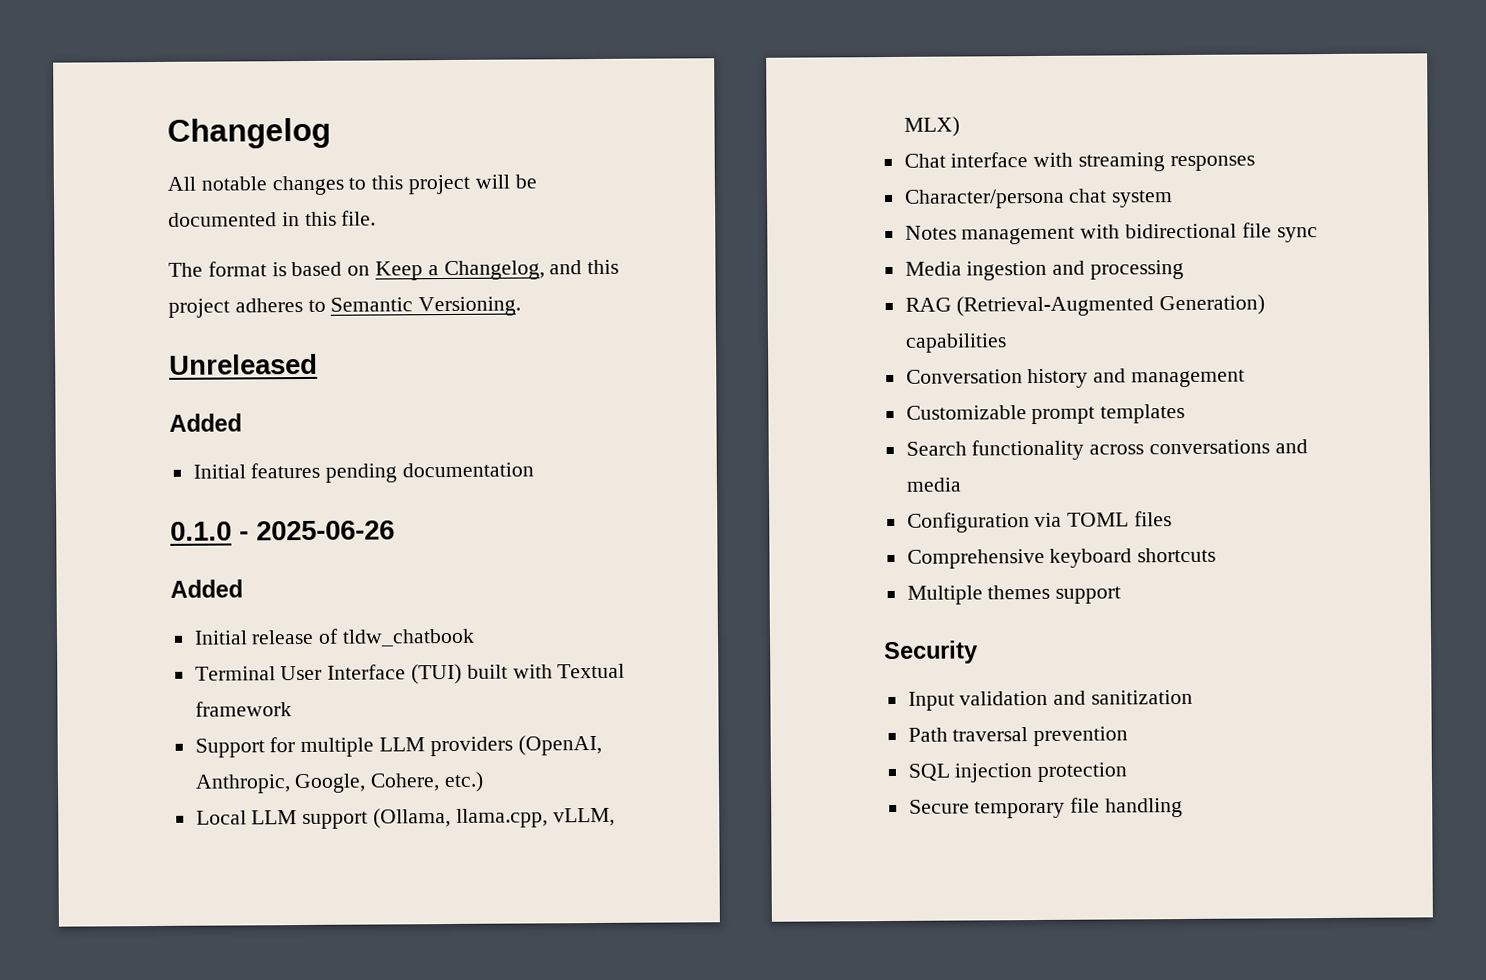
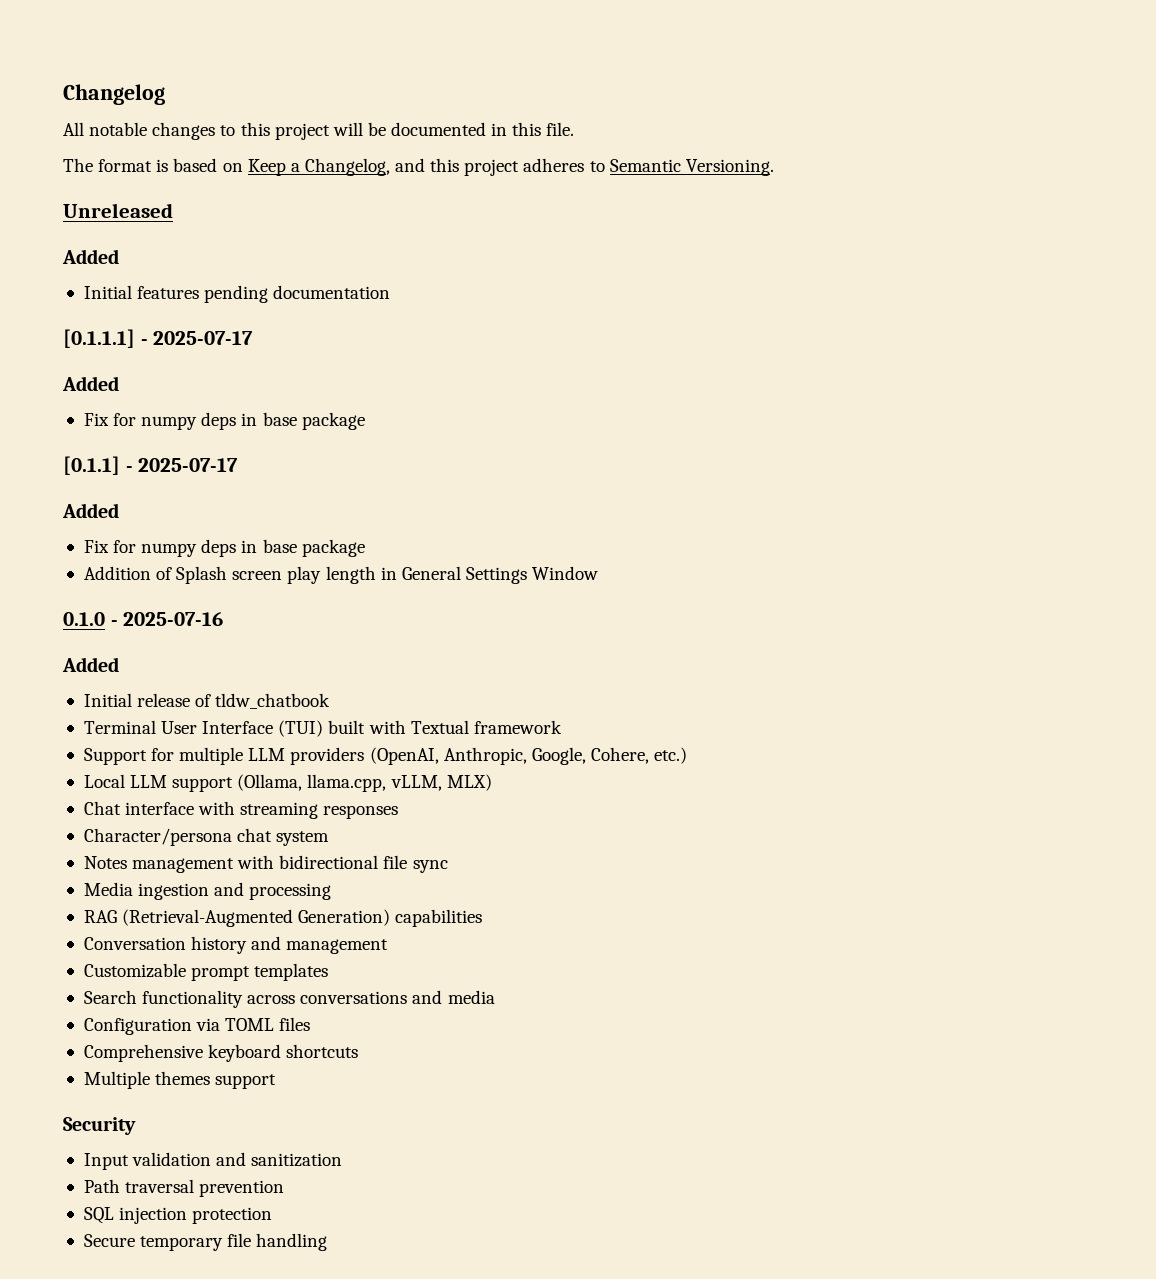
(535, 470) none -> [63,329,254,348] [62,376,119,391] [83,412,365,430] [63,456,239,475] [62,503,119,518] [83,539,365,557] [83,566,599,584] // [0.1.1.1] - 2025-07-17 // Added // Fix for numpy deps in base package // [0.1.1] - 2025-07-17 // Added // Fix for numpy deps in base package // Addition of Splash screen play length in General Settings Window
[256,520,395,541] 2025-06-26 -> [123,612,224,626] 2025-07-16

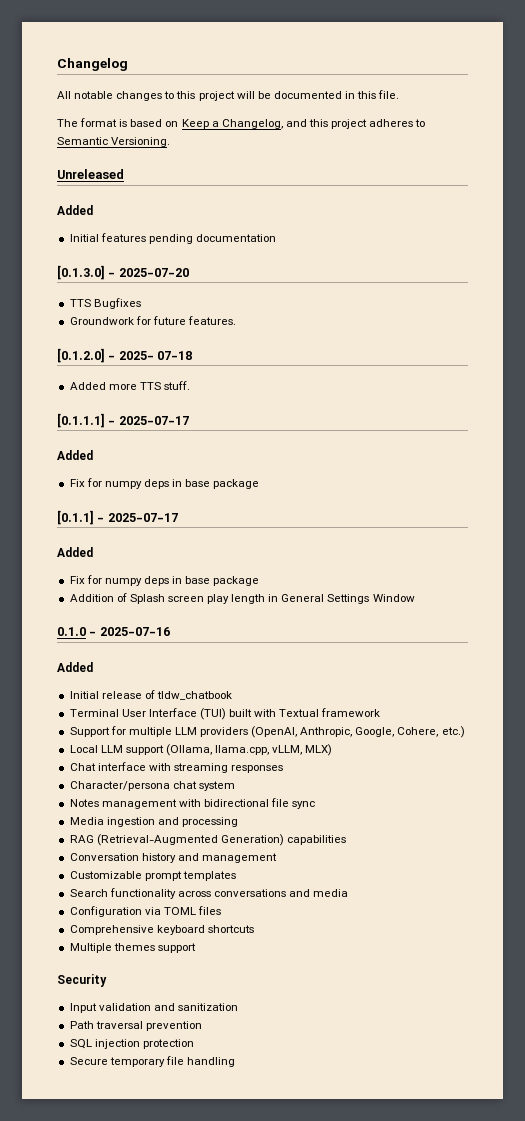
(391, 292) none -> [57,265,189,280] [69,298,141,309] [69,316,236,325] [57,348,193,363] [69,381,190,390] // [0.1.3.0] - 2025-07-20 // TTS Bugfixes // Groundwork for future features. // [0.1.2.0] - 2025- 07-18 // Added more TTS stuff.

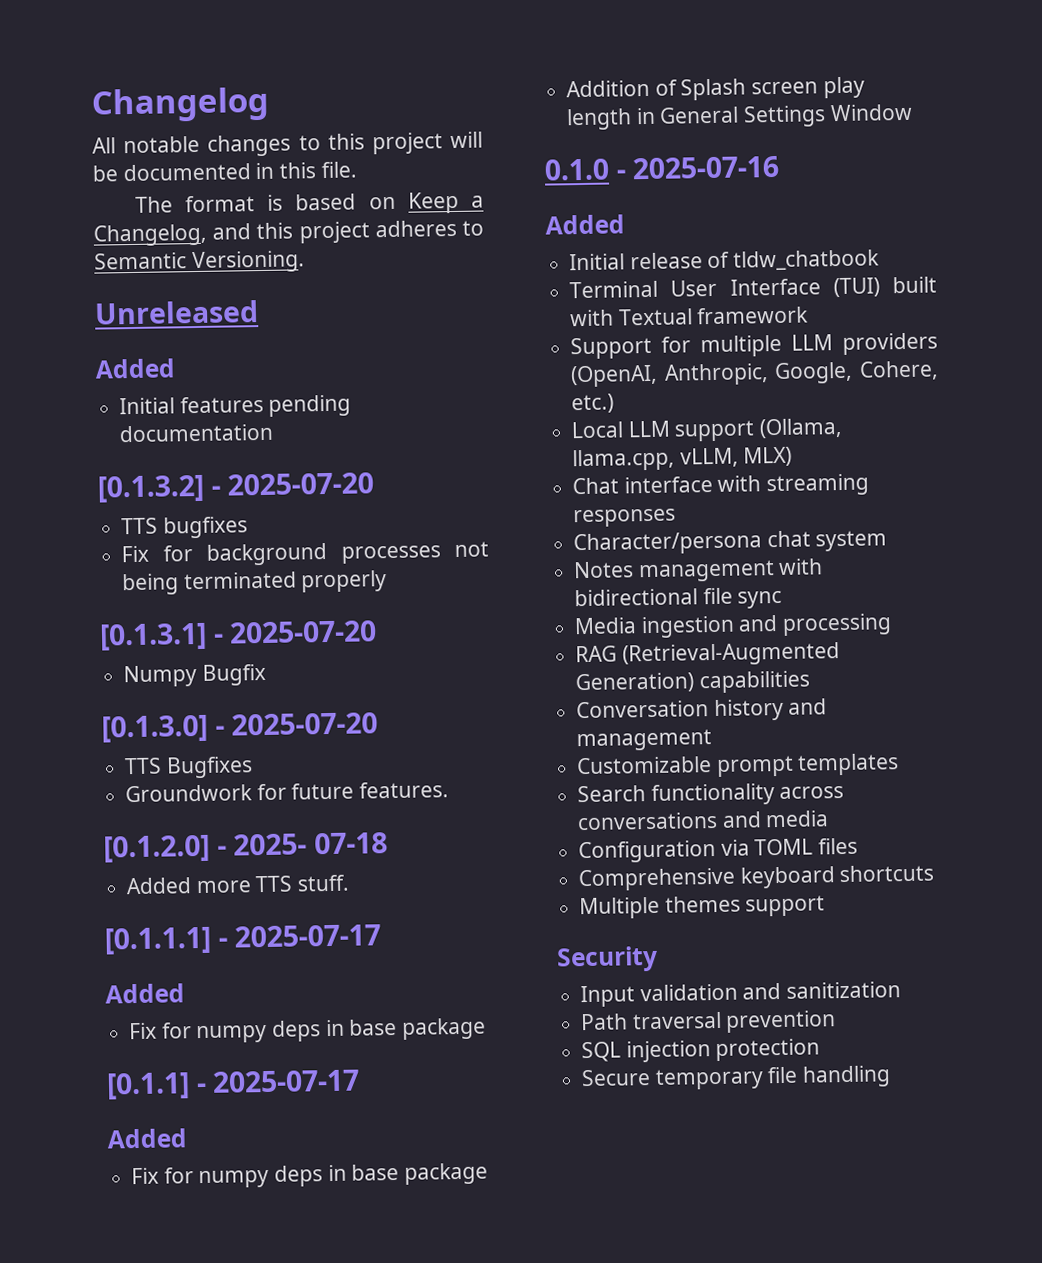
(276, 238) none -> [97,472,375,503] [121,516,248,539] [121,541,489,566] [122,570,388,596] [99,620,378,651] [123,663,266,688] // [0.1.3.2] - 2025-07-20 // TTS bugfixes // Fix for background processes not being terminated properly // [0.1.3.1] - 2025-07-20 // Numpy Bugfix

